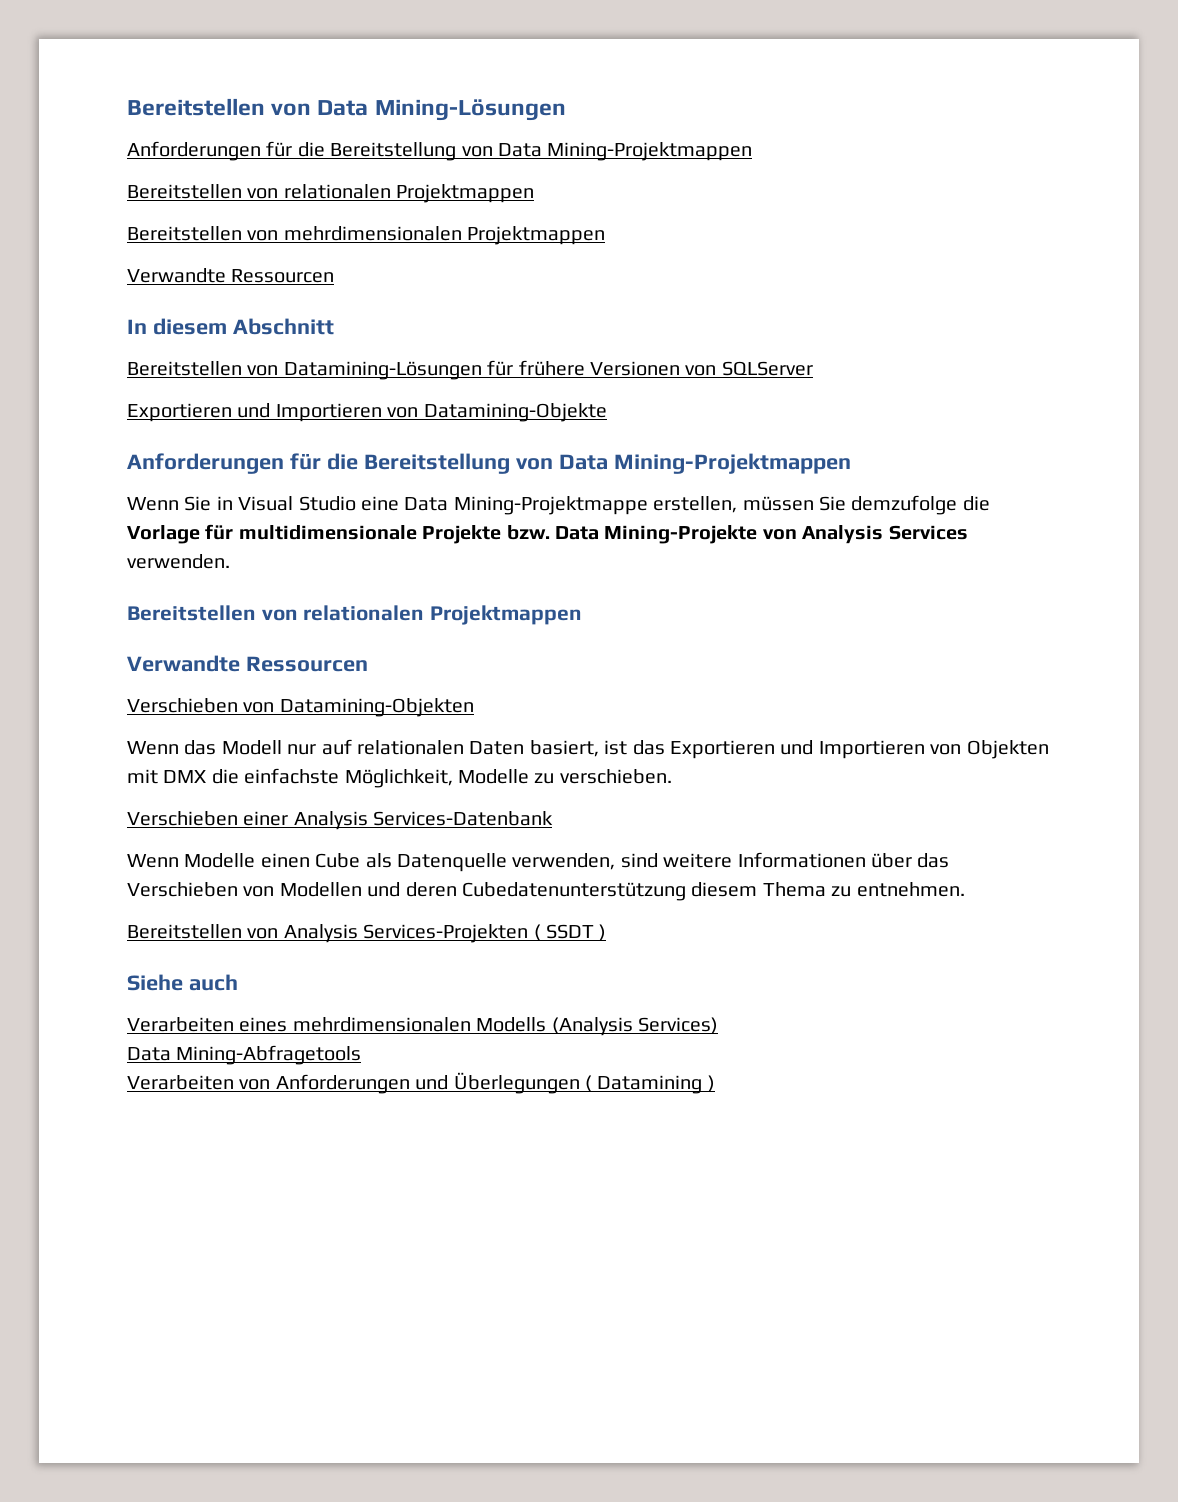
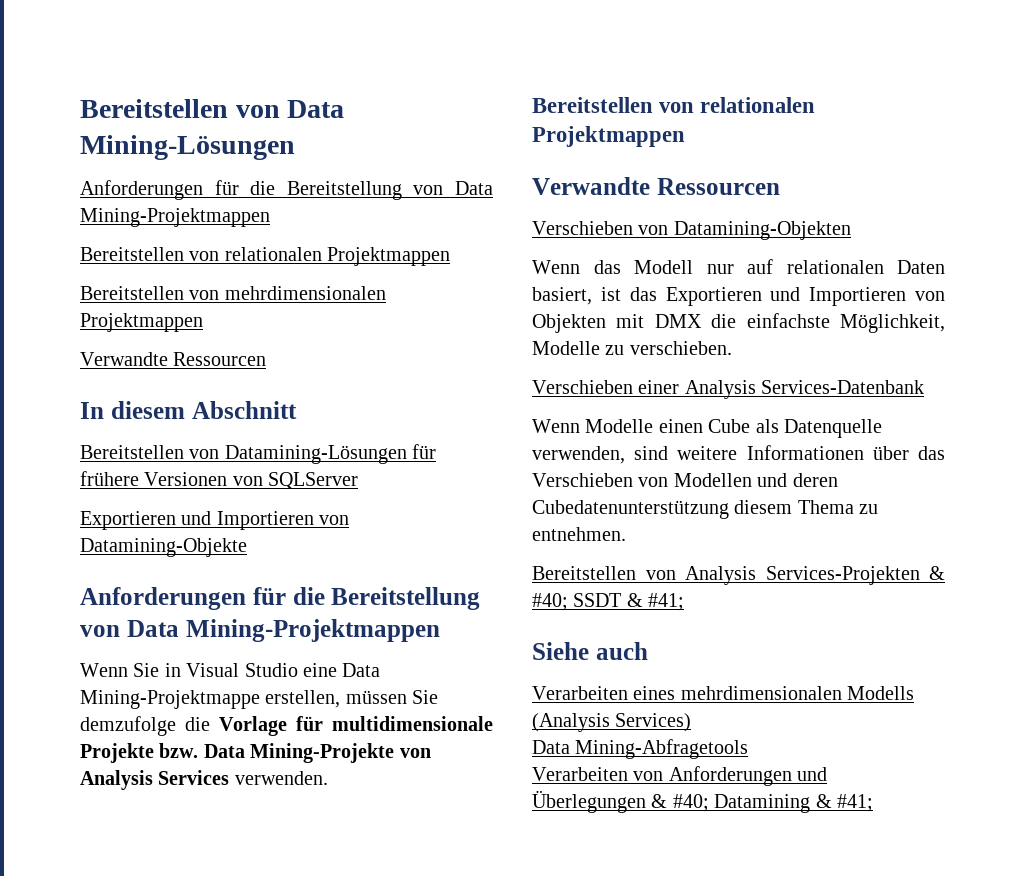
[533,924,607,941] ( SSDT ) -> [929,566,945,580] [532,593,685,611] & #40; SSDT & #41;
[585,1075,715,1094] ( Datamining ) -> [651,794,873,813] & #40; Datamining & #41;

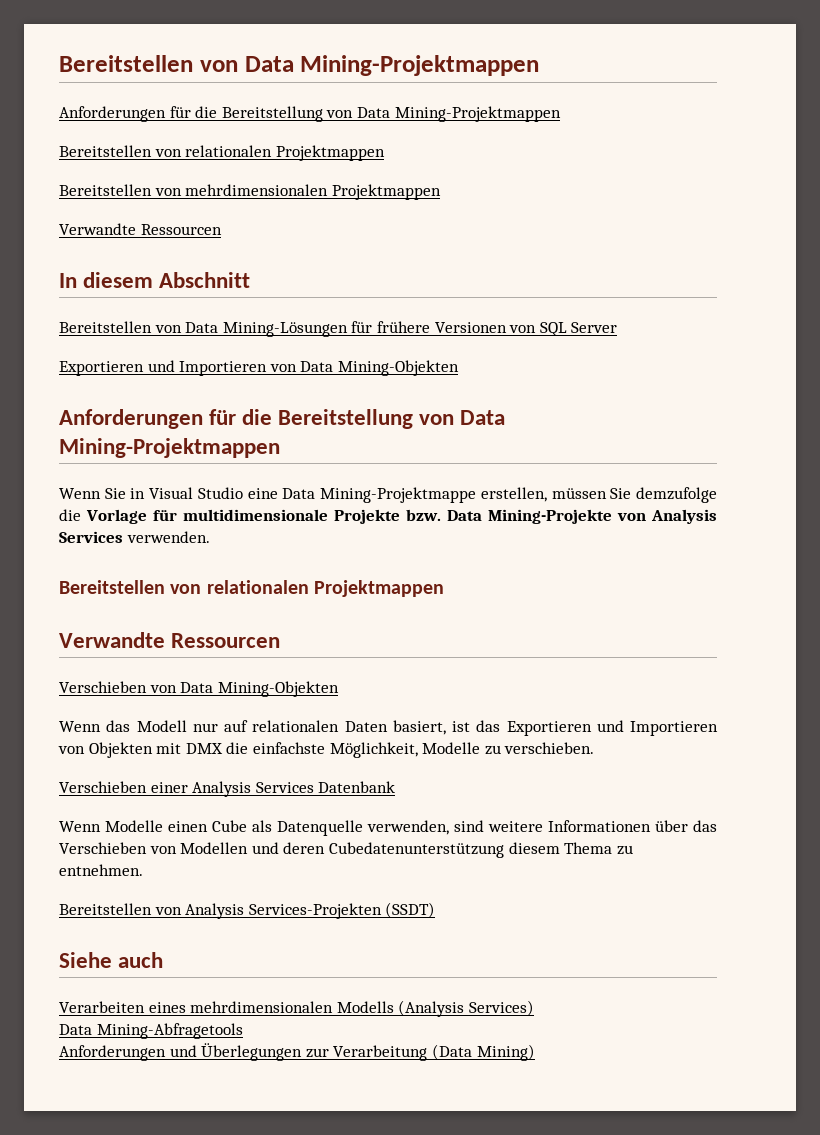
[80,99,345,118] [80,135,295,160] Bereitstellen von Data Mining-Lösungen -> [59,55,540,76] Bereitstellen von Data Mining-Projektmappen
[224,445,407,464] Datamining-Lösungen -> [185,322,348,337] Data Mining-Lösungen
[268,472,359,489] [80,511,350,530] [80,538,247,557] SQLServer // Exportieren und Importieren von Datamining-Objekte -> [539,322,618,336] [59,360,459,376] SQL Server // Exportieren und Importieren von Data Mining-Objekten
[673,221,851,240] Datamining-Objekten -> [180,681,339,697] Data Mining-Objekten
[761,380,925,394] Services-Datenbank -> [255,781,396,793] Services Datenbank
[929,566,945,580] [532,593,685,611] & #40; SSDT & #41; -> [385,902,436,918] (SSDT)
[532,767,664,781] Verarbeiten von -> (243, 1031) none
[651,794,873,813] & #40; Datamining & #41; -> [305,1044,535,1061] zur Verarbeitung (Data Mining)

